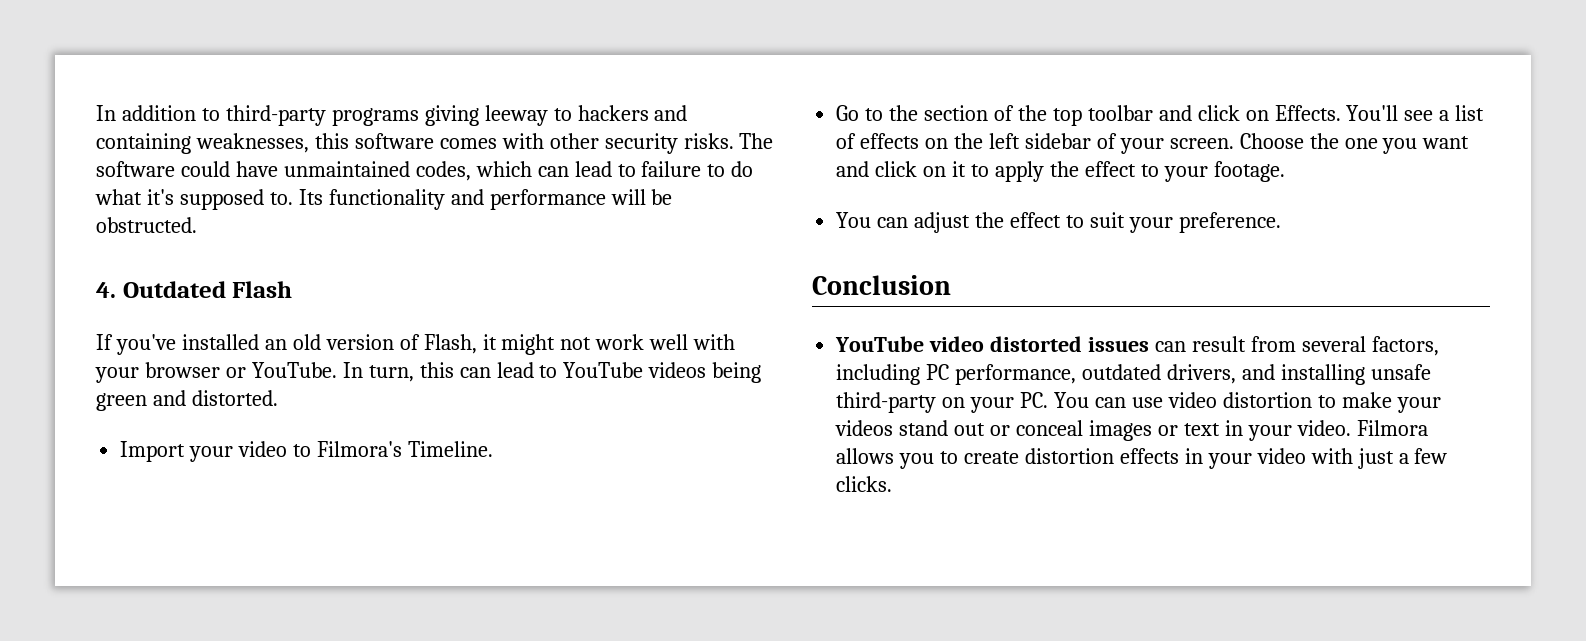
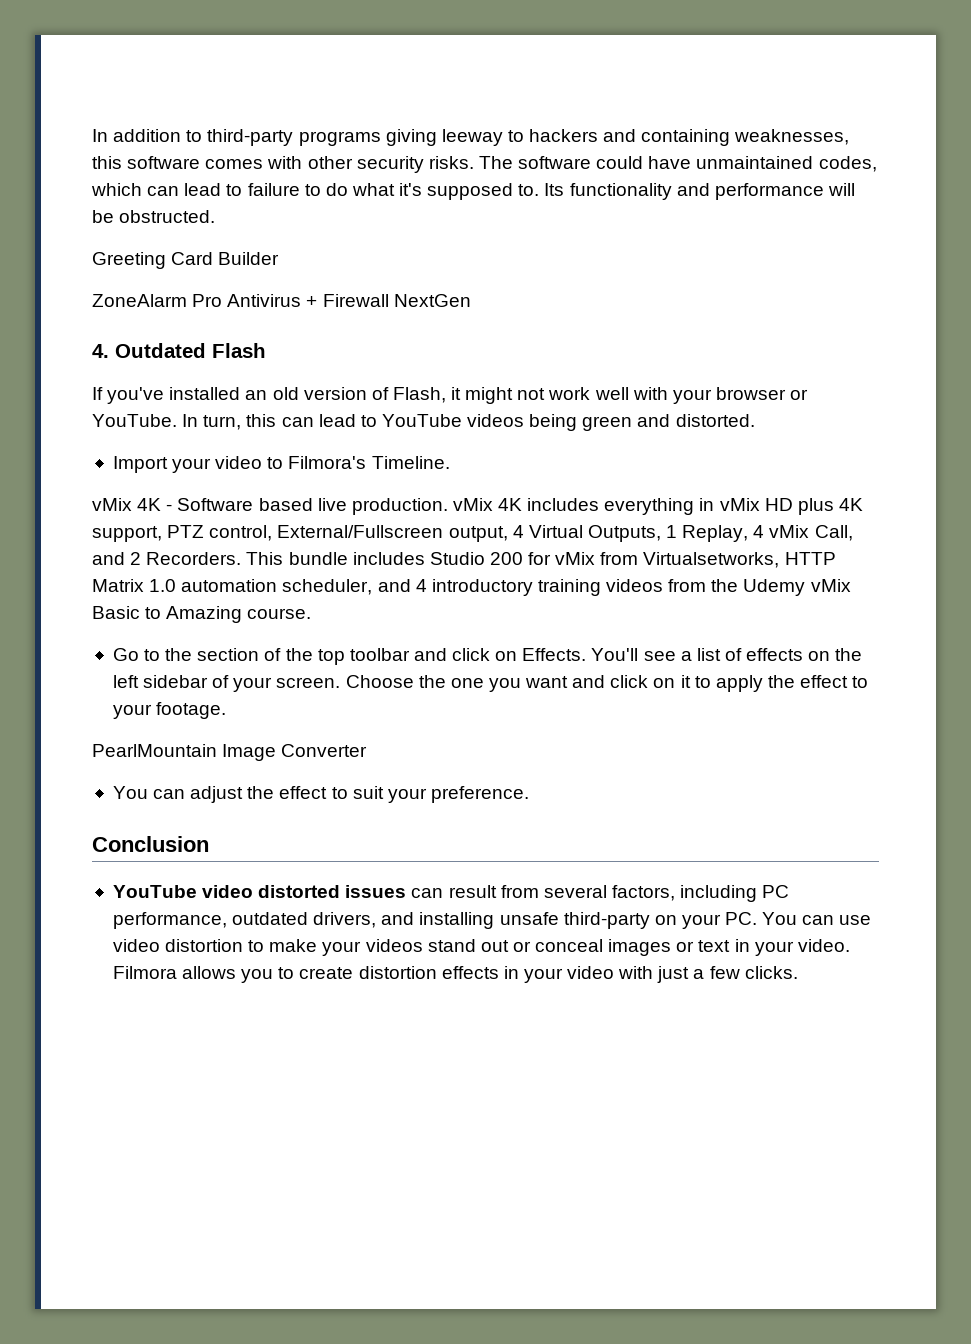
(197, 225) none -> [92,252,280,269] [92,294,471,307] // Greeting Card Builder // ZoneAlarm Pro Antivirus + Firewall NextGen
(493, 449) none -> [92,498,863,515] [92,525,853,542] [92,552,836,568] [92,579,851,596] [92,606,312,623] // vMix 4K - Software based live production. vMix 4K includes everything in vMix HD plus 4K support, PTZ control, External/Fullscreen output, 4 Virtual Outputs, 1 Replay, 4 vMix Call, and 2 Recorders. This bundle includes Studio 200 for vMix from Virtualsetworks, HTTP Matrix 1.0 automation scheduler, and 4 introductory training videos from the Udemy vMix Basic to Amazing course.
(1285, 171) none -> [92,744,368,761] // PearlMountain Image Converter

